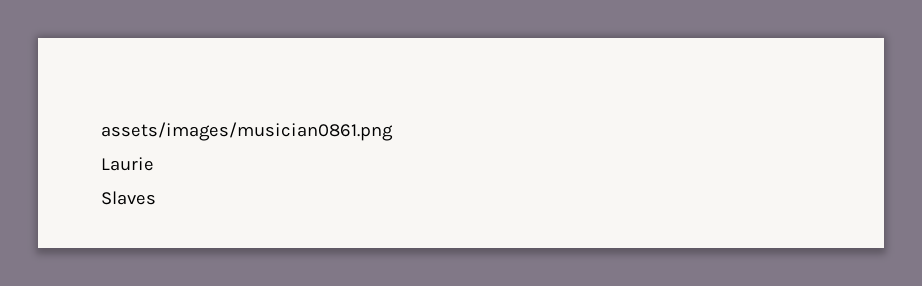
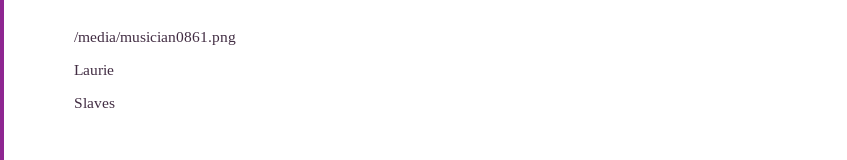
[101,122,393,141] assets/images/musician0861.png -> [74,32,236,45] /media/musician0861.png

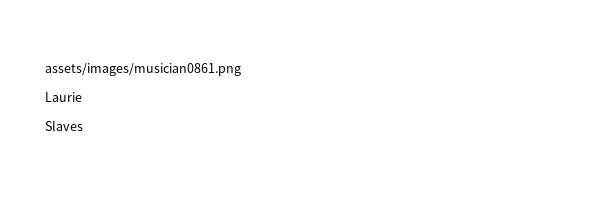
[74,32,236,45] /media/musician0861.png -> [45,63,241,76] assets/images/musician0861.png

